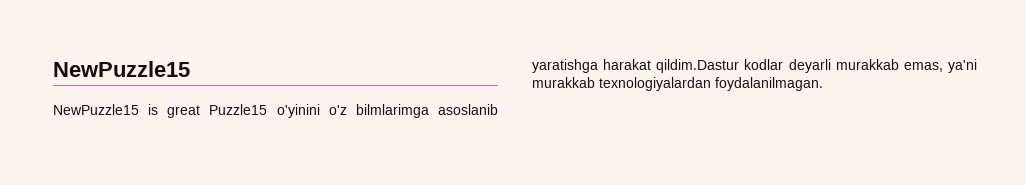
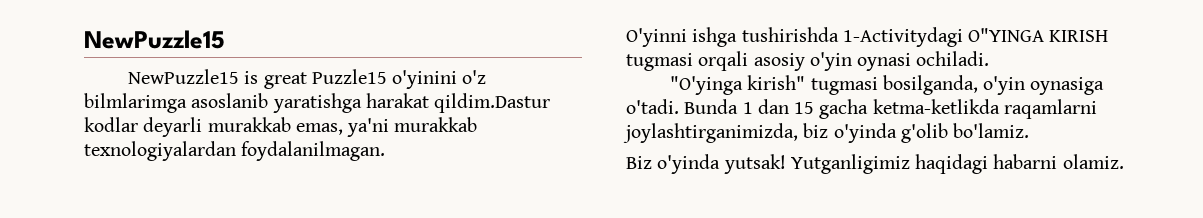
(823, 84) none -> [626,27,1109,47] [626,51,990,71] [670,75,1105,95] [626,99,1097,119] [623,123,1030,143] [626,154,1124,174] // O'yinni ishga tushirishda 1-Activitydagi O"YINGA KIRISH tugmasi orqali asosiy o'yin oynasi ochiladi. // "O'yinga kirish" tugmasi bosilganda, o'yin oynasiga o'tadi. Bunda 1 dan 15 gacha ketma-ketlikda raqamlarni joylashtirganimizda, biz o'yinda g'olib bo'lamiz. // Biz o'yinda yutsak! Yutganligimiz haqidagi habarni olamiz.

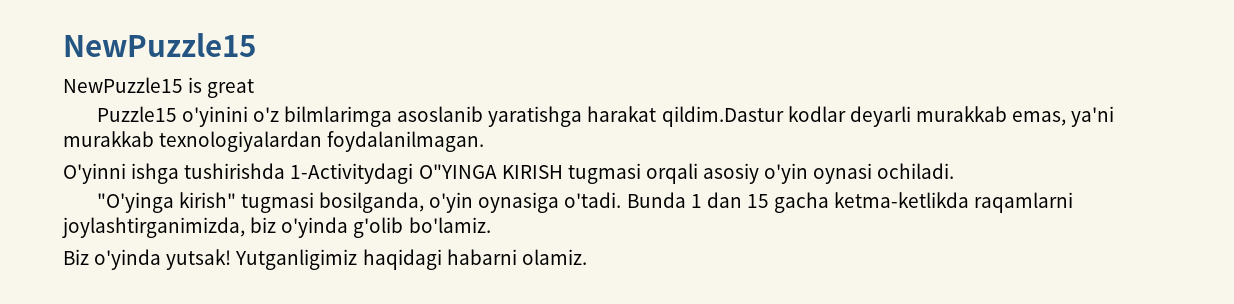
(307, 80) none -> (255, 88) //

